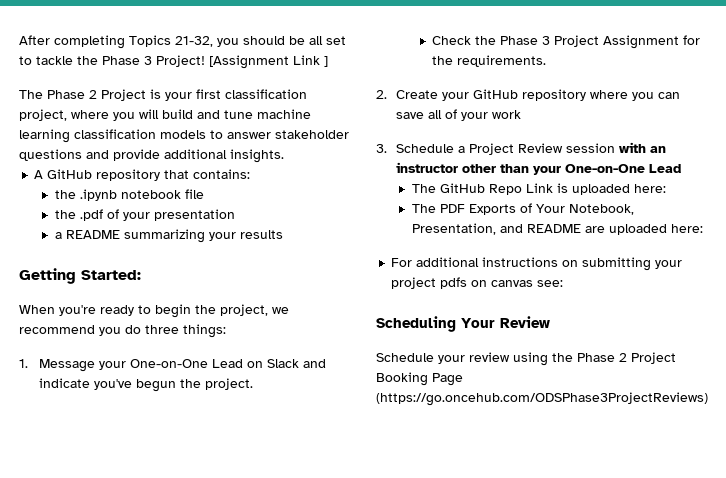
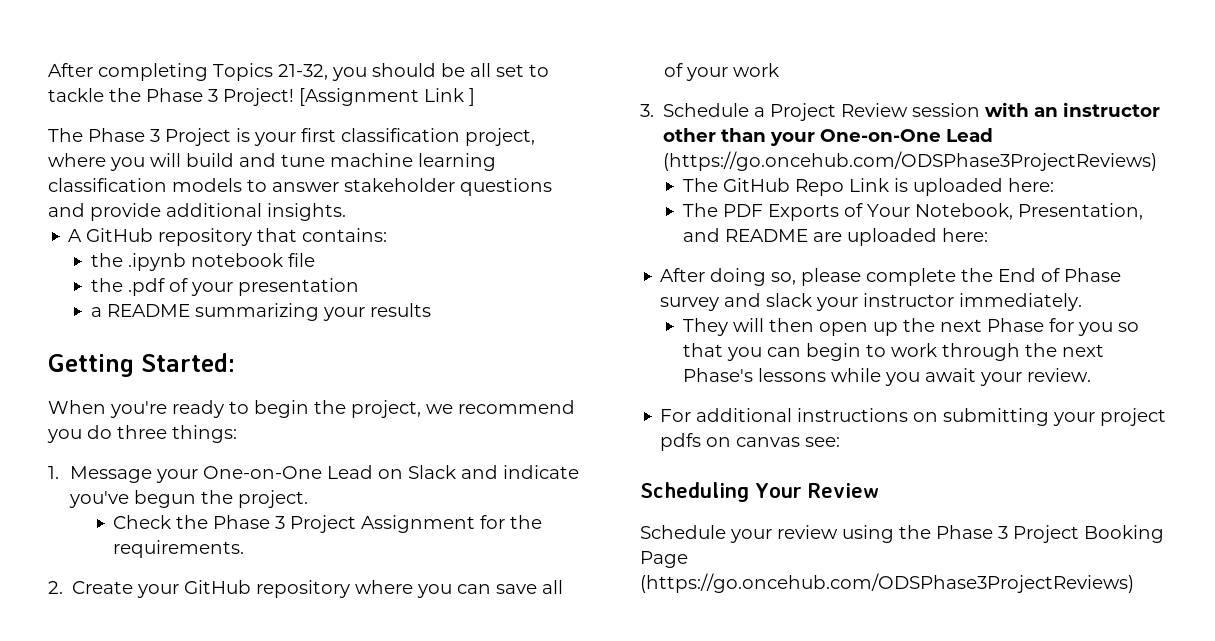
[89,90,97,99] 2 -> [150,129,160,142] 3
(682, 168) none -> [663,151,1158,171] (https://go.oncehub.com/ODSPhase3ProjectReviews)
(703, 228) none -> [660,268,1122,286] [660,293,1083,311] [682,318,1139,336] [682,343,1104,361] [682,368,1091,386] // After doing so, please complete the End of Phase survey and slack your instructor immediately. // They will then open up the next Phase for you so that you can begin to work through the next Phase's lessons while you await your review.
[619,353,627,362] 2 -> [998,526,1008,539] 3

